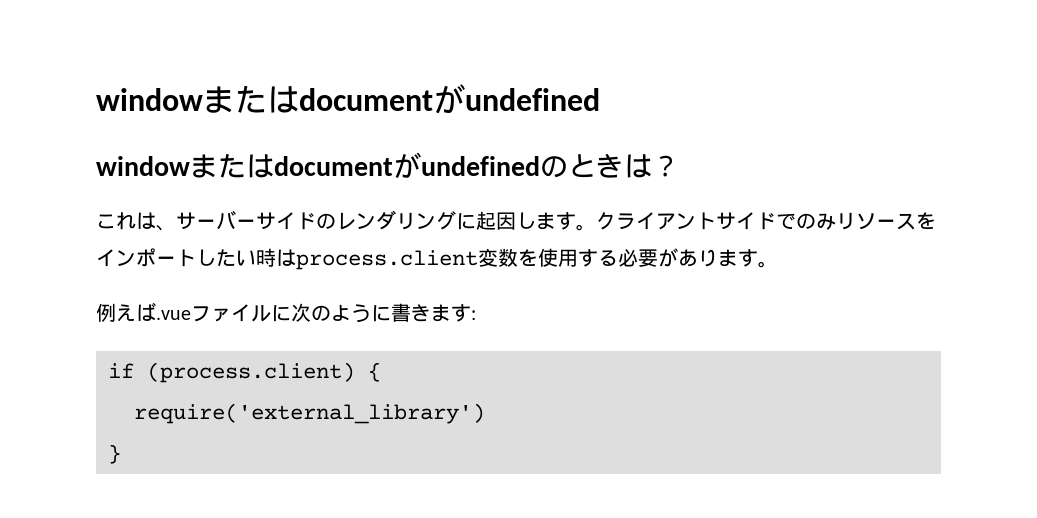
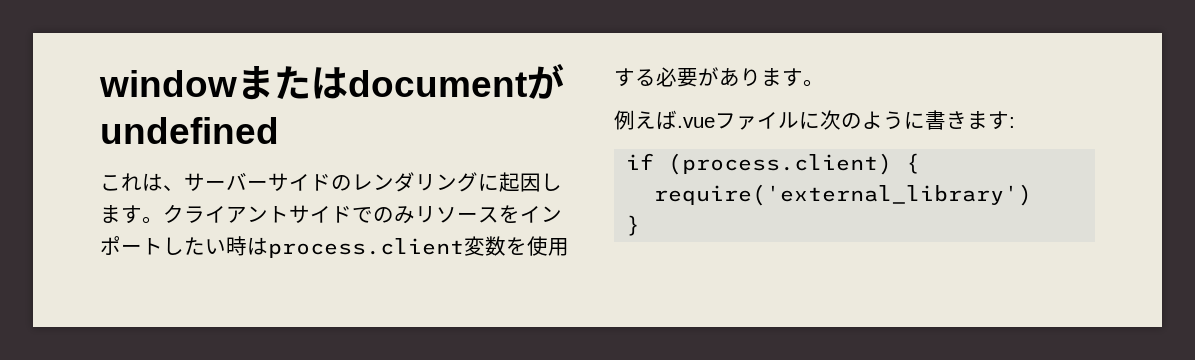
[96,84,600,114] [96,152,680,178] windowまたはdocumentがundefined // windowまたはdocumentがundefinedのときは？ -> [99,64,564,100] [100,117,279,144] windowまたはdocumentがundefined

